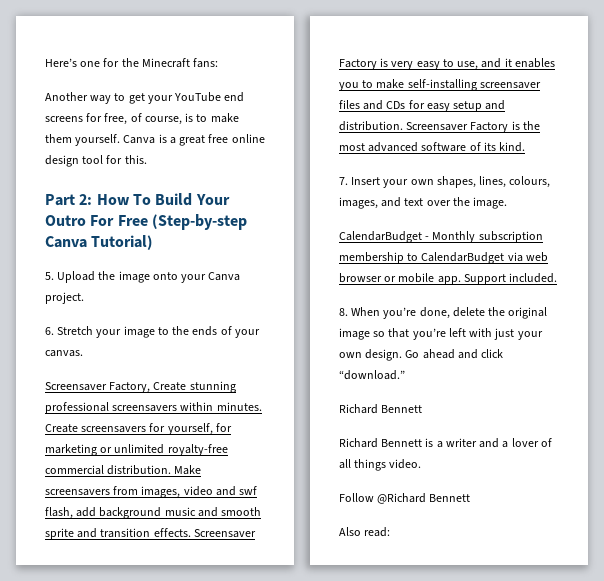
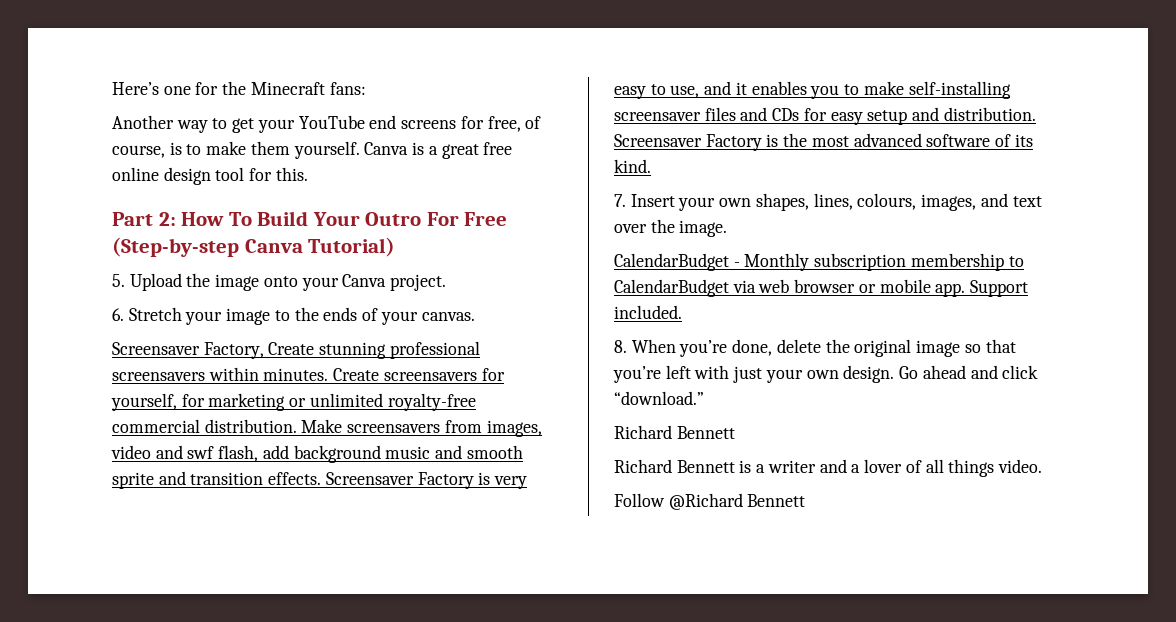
[339,527,391,537] // Also read: -> (806, 500) none

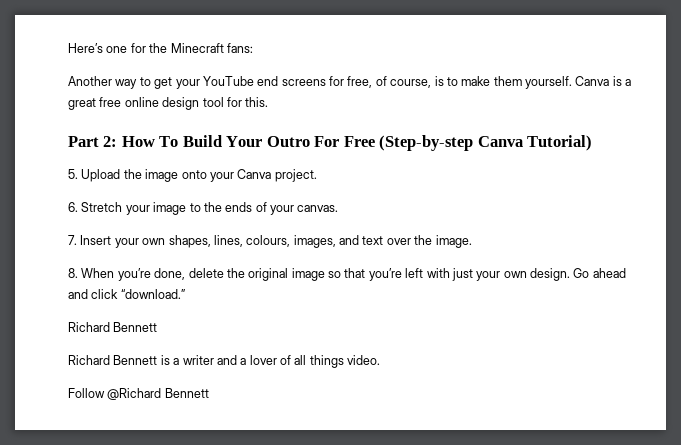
[112,341,480,359] [112,367,505,381] [111,393,476,411] [112,419,542,437] [111,445,523,463] [112,471,528,489] [614,81,1011,99] [614,107,1036,125] [614,133,1033,151] [614,159,651,173] // Screensaver Factory, Create stunning professional screensavers within minutes. Create screensavers for yourself, for marketing or unlimited royalty-free commercial distribution. Make screensavers from images, video and swf flash, add background music and smooth sprite and transition effects. Screensaver Factory is very easy to use, and it enables you to make self-installing screensaver files and CDs for easy setup and distribution. Screensaver Factory is the most advanced software of its kind. -> (339, 208) none
[614,253,1024,271] [614,279,1029,297] [614,305,682,319] // CalendarBudget - Monthly subscription membership to CalendarBudget via web browser or mobile app. Support included. -> (472, 241) none

